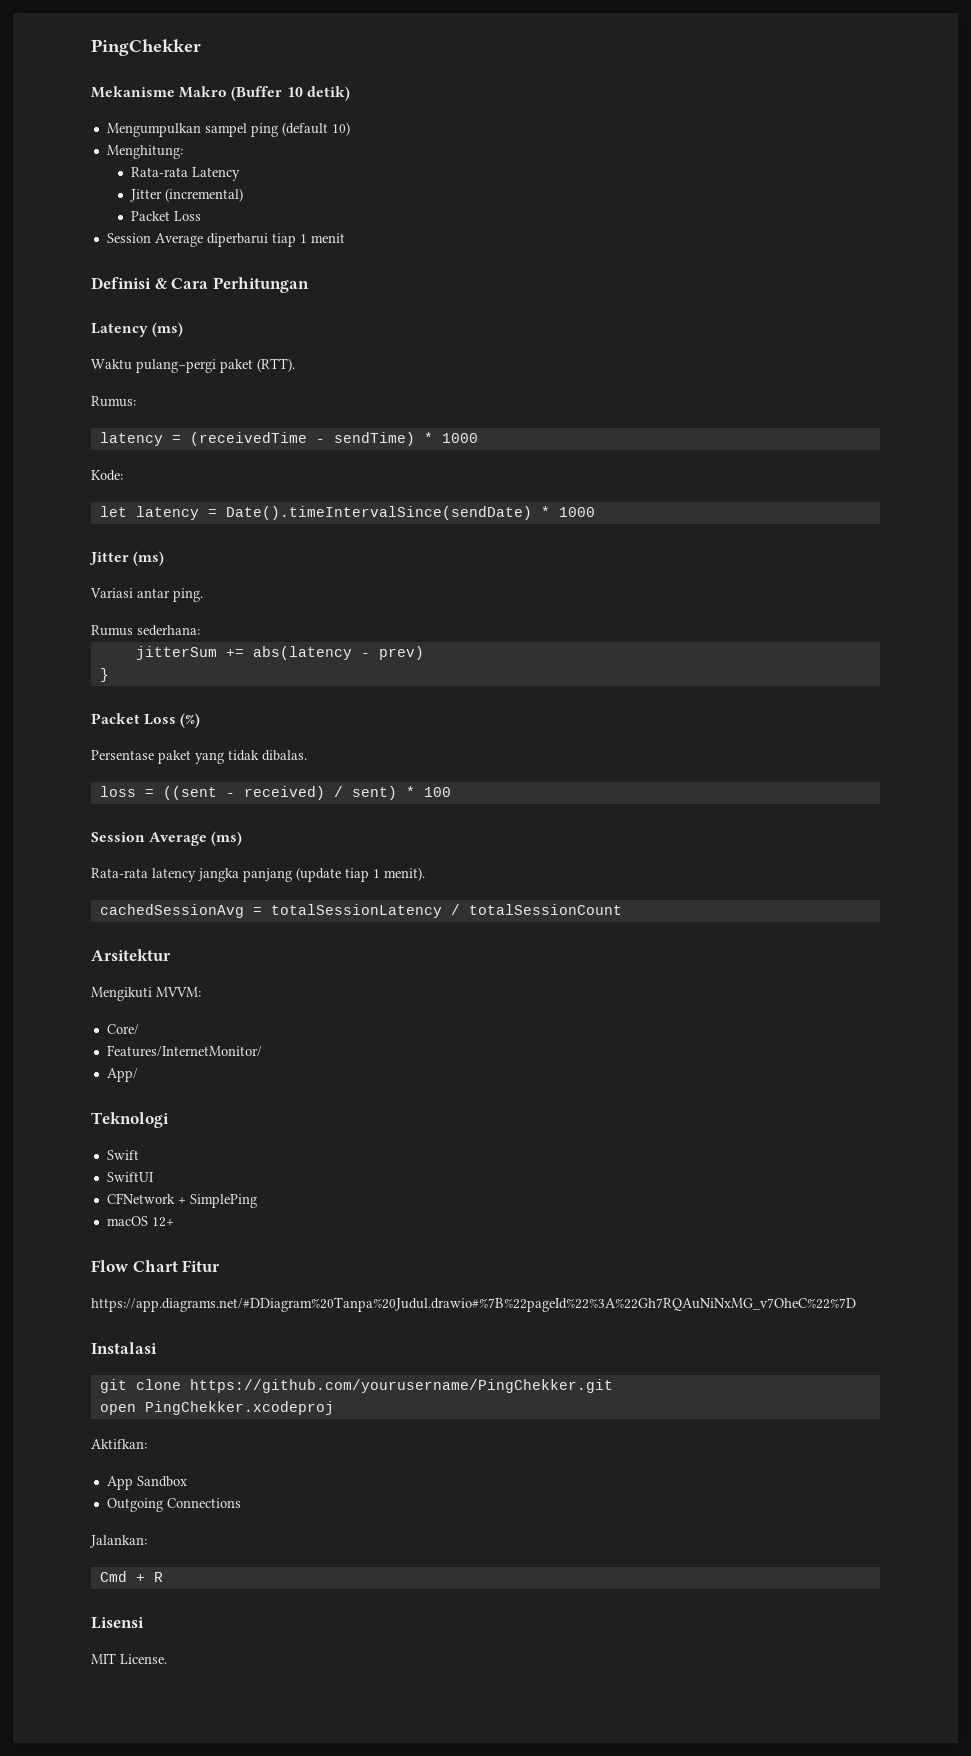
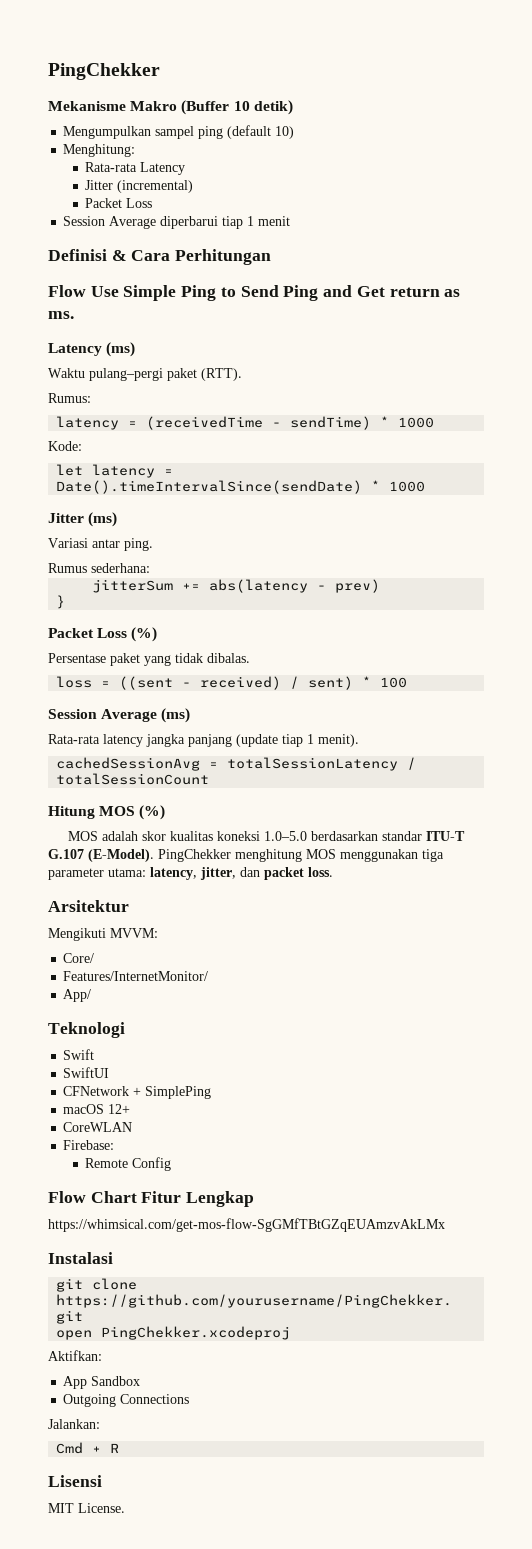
(309, 285) none -> [48,285,461,301] [48,311,74,319] // Flow Use Simple Ping to Send Ping and Get return as ms.
(622, 909) none -> [48,805,166,820] [67,831,465,841] [48,849,444,862] [48,867,333,880] // Hitung MOS (%) // MOS adalah skor kualitas koneksi 1.0–5.0 berdasarkan standar ITU-T G.107 (E-Model). PingChekker menghitung MOS menggunakan tiga parameter utama: latency, jitter, dan packet loss.
(174, 1222) none -> [63,1122,133,1132] [63,1140,115,1150] [85,1157,172,1171] // CoreWLAN // Firebase: // Remote Config
[91,1297,856,1312] // https://app.diagrams.net/#DDiagram%20Tanpa%20Judul.drawio#%7B%22pageId%22%3A%22Gh7RQAuNiNxMG_v7OheC%22%7D -> [186,1191,255,1207] [48,1218,445,1232] Lengkap // https://whimsical.com/get-mos-flow-SgGMfTBtGZqEUAmzvAkLMx

